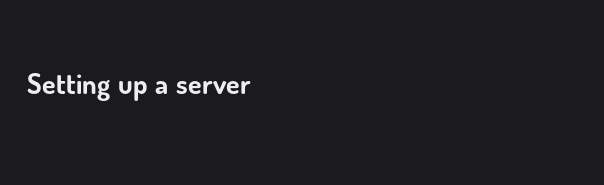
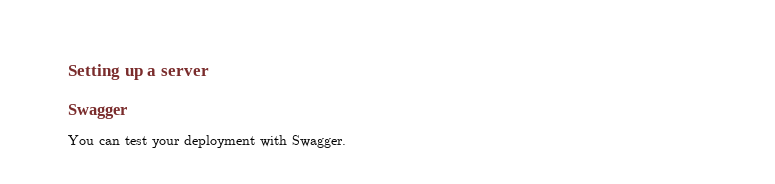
(251, 87) none -> [68,104,127,119] [68,135,346,148] // Swagger // You can test your deployment with Swagger.

